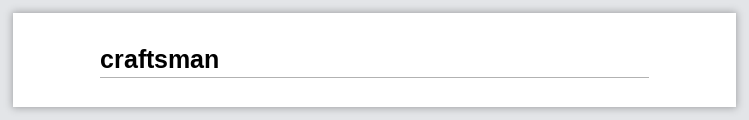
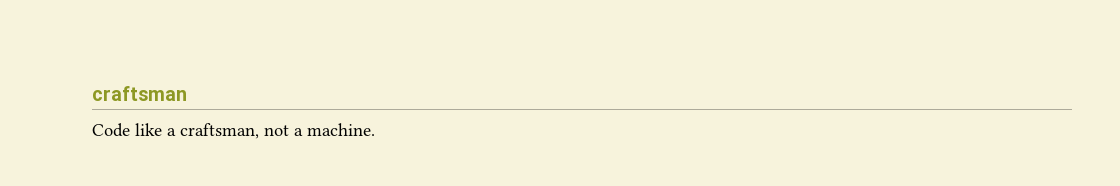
(219, 58) none -> [92,123,375,139] // Code like a craftsman, not a machine.

